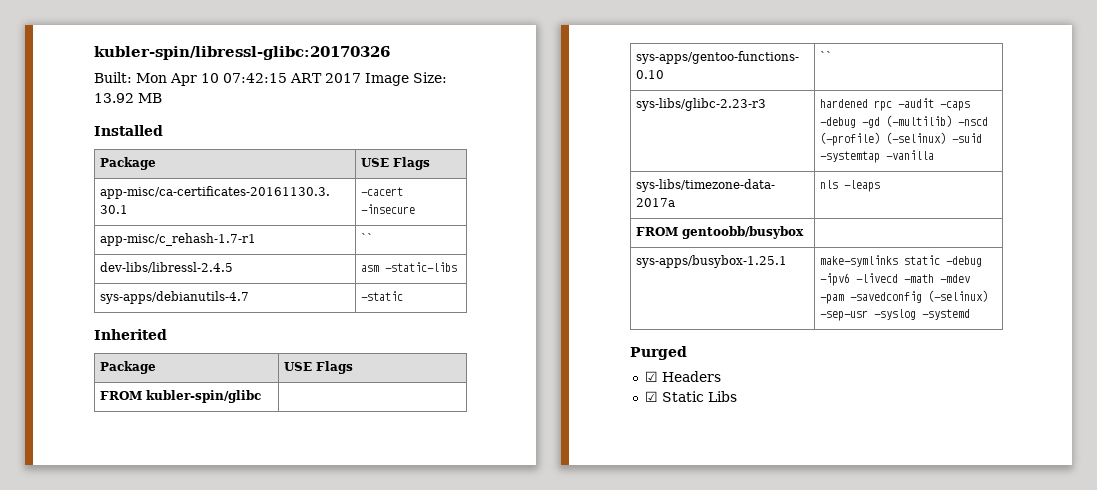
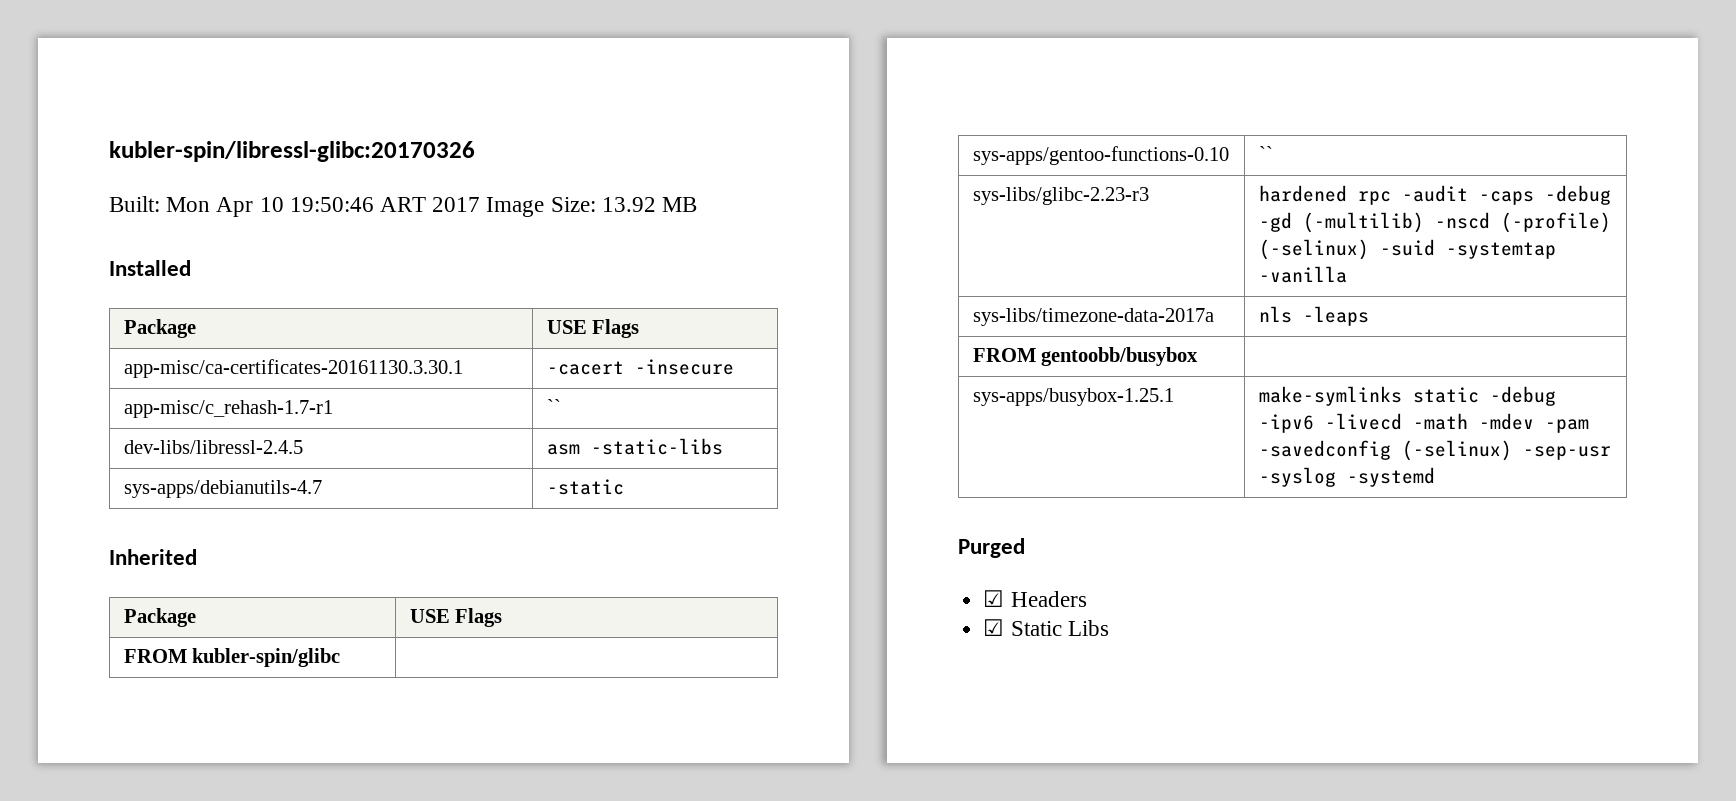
[223,73,287,83] 07:42:15 -> [289,197,374,212] 19:50:46

